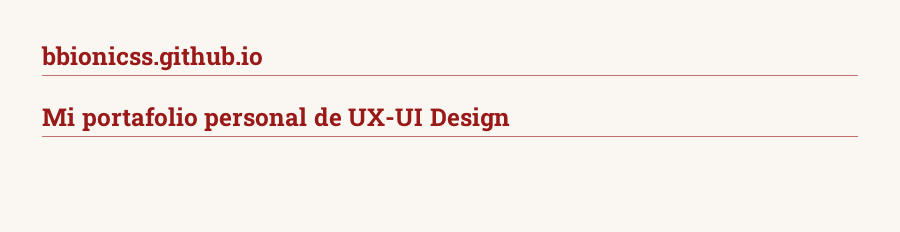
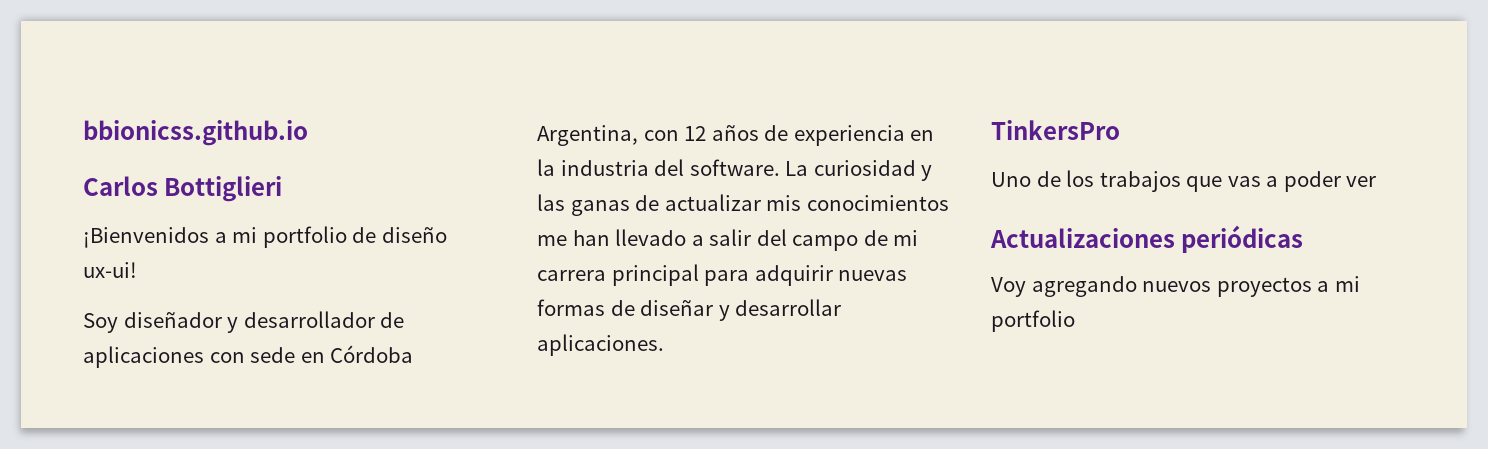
[42,107,511,132] Mi portafolio personal de UX-UI Design -> [83,176,283,202] [83,226,447,248] [83,262,137,278] [83,311,405,333] [83,345,414,368] [537,125,935,146] [537,159,933,181] [537,194,949,216] [537,229,919,251] [537,264,908,286] [537,299,842,321] [537,334,664,356] [991,120,1120,140] [991,170,1377,192] [990,225,1304,253] [991,276,1360,297] [991,310,1075,332] Carlos Bottiglieri // ¡Bienvenidos a mi portfolio de diseño ux-ui! // Soy diseñador y desarrollador de aplicaciones con sede en Córdoba Argentina, con 12 años de experiencia en la industria del software. La curiosidad y las ganas de actualizar mis conocimientos me han llevado a salir del campo de mi carrera principal para adquirir nuevas formas de diseñar y desarrollar aplicaciones. // TinkersPro // Uno de los trabajos que vas a poder ver // Actualizaciones periódicas // Voy agregando nuevos proyectos a mi portfolio

